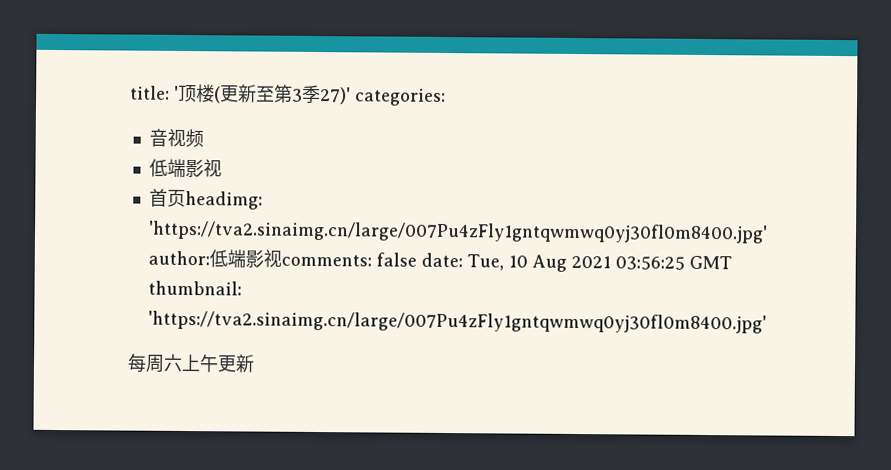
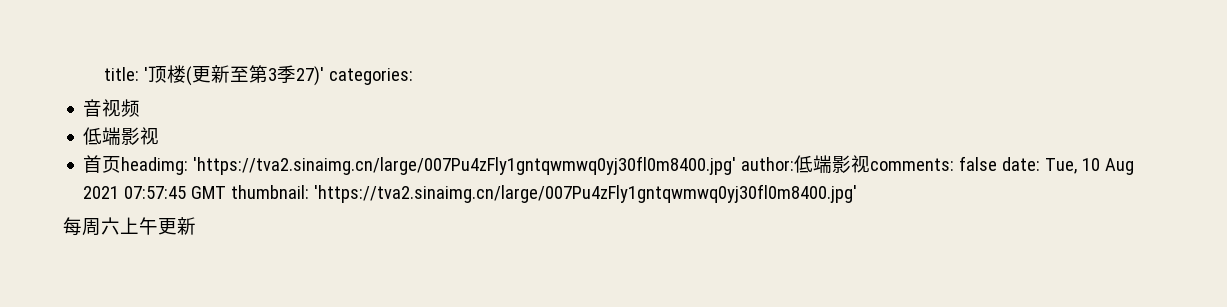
[614,256,685,270] 03:56:25 -> [124,186,187,199] 07:57:45

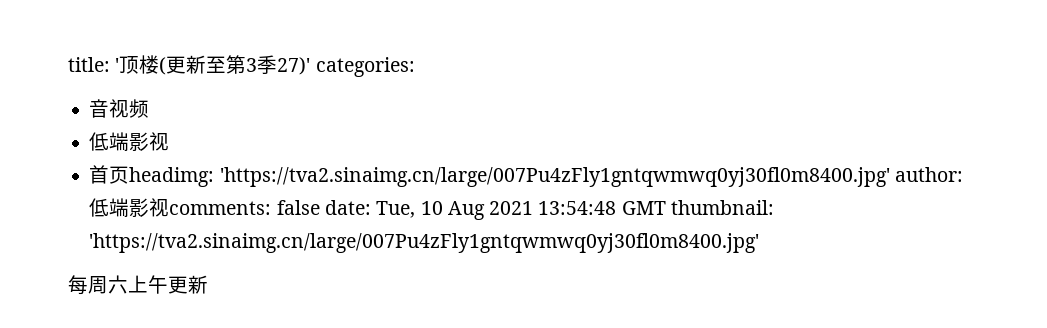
[124,186,187,199] 07:57:45 -> [538,201,617,215] 13:54:48

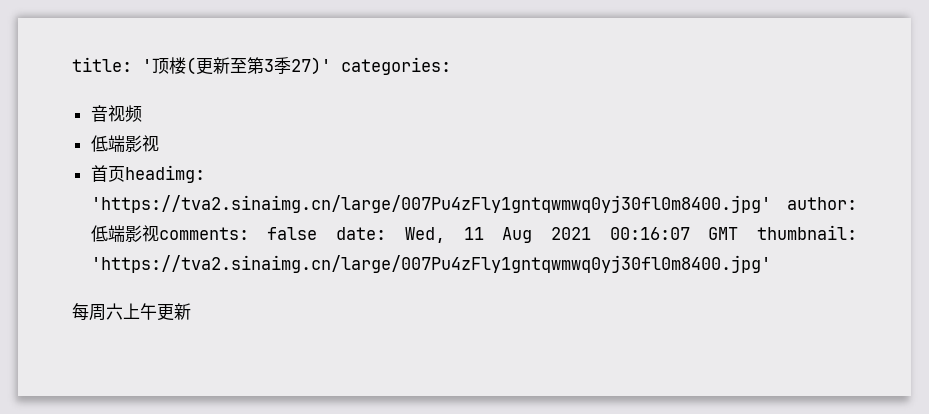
[376,201,443,218] Tue, 10 -> [404,227,484,243] Wed, 11
[538,201,617,215] 13:54:48 -> [609,227,690,240] 00:16:07

